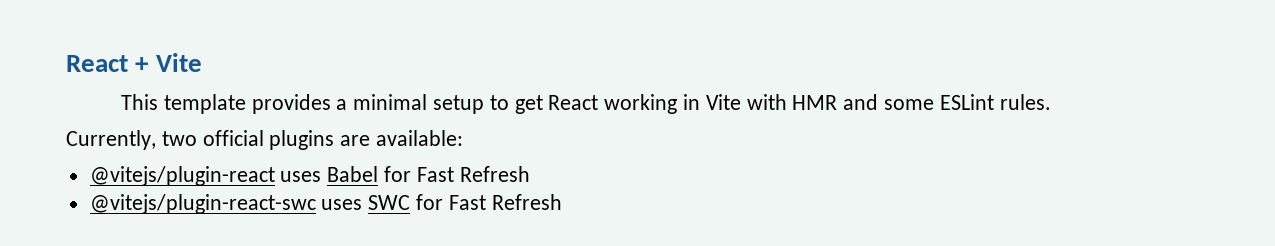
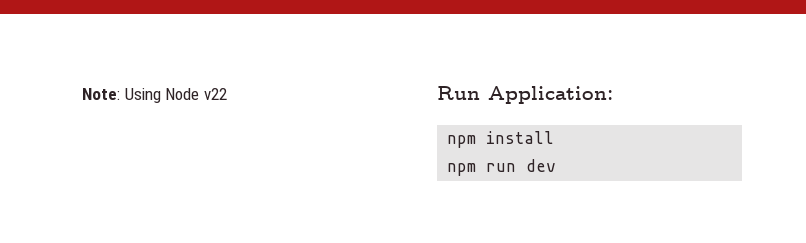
[66,53,202,72] [120,94,1051,114] [66,130,464,150] [89,166,530,186] [89,194,562,214] React + Vite // This template provides a minimal setup to get React working in Vite with HMR and some ESLint rules. // Currently, two official plugins are available: // @vitejs/plugin-react uses Babel for Fast Refresh // @vitejs/plugin-react-swc uses SWC for Fast Refresh -> [82,88,227,103] [437,86,613,104] [447,131,555,148] [447,159,557,176] Note: Using Node v22 // Run Application: // npm install // npm run dev

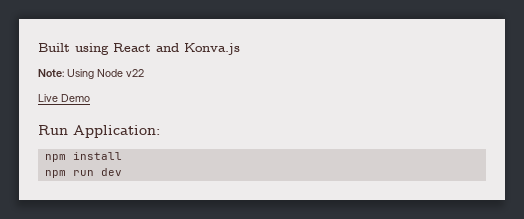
(82, 94) none -> [38,43,240,55] Built using React and Konva.js //
(227, 94) none -> [38,94,90,102] // Live Demo

